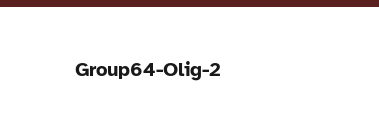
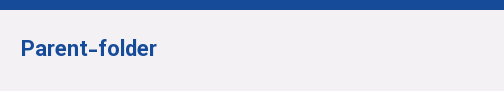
[75,61,221,81] Group64-Olig-2 -> [21,39,157,56] Parent-folder

